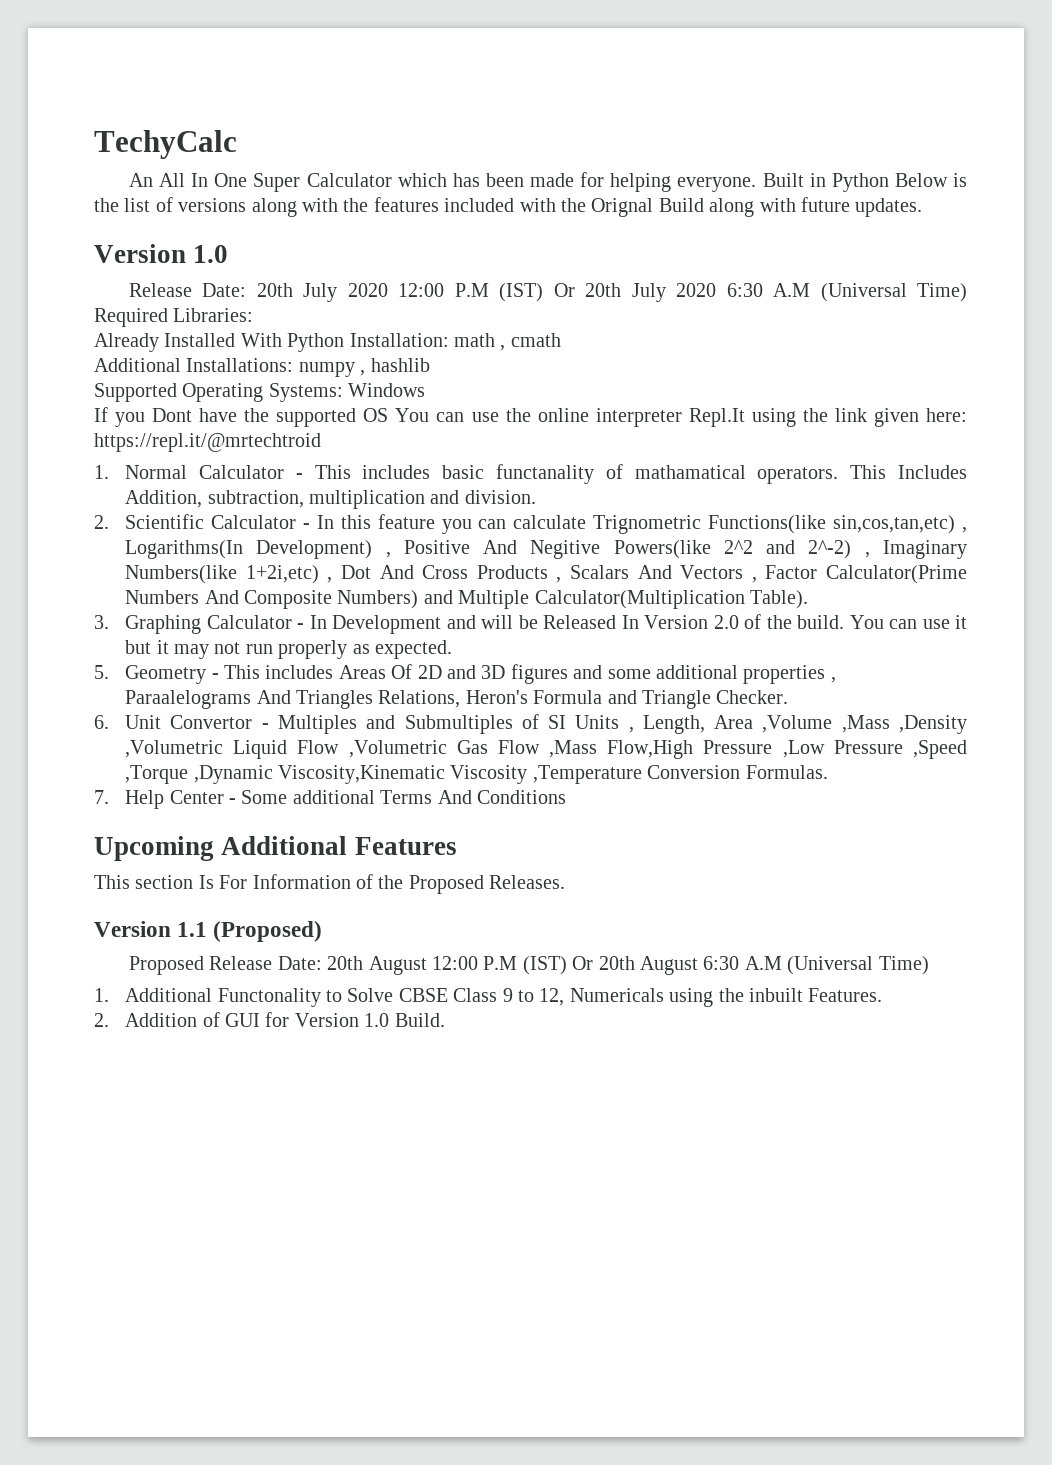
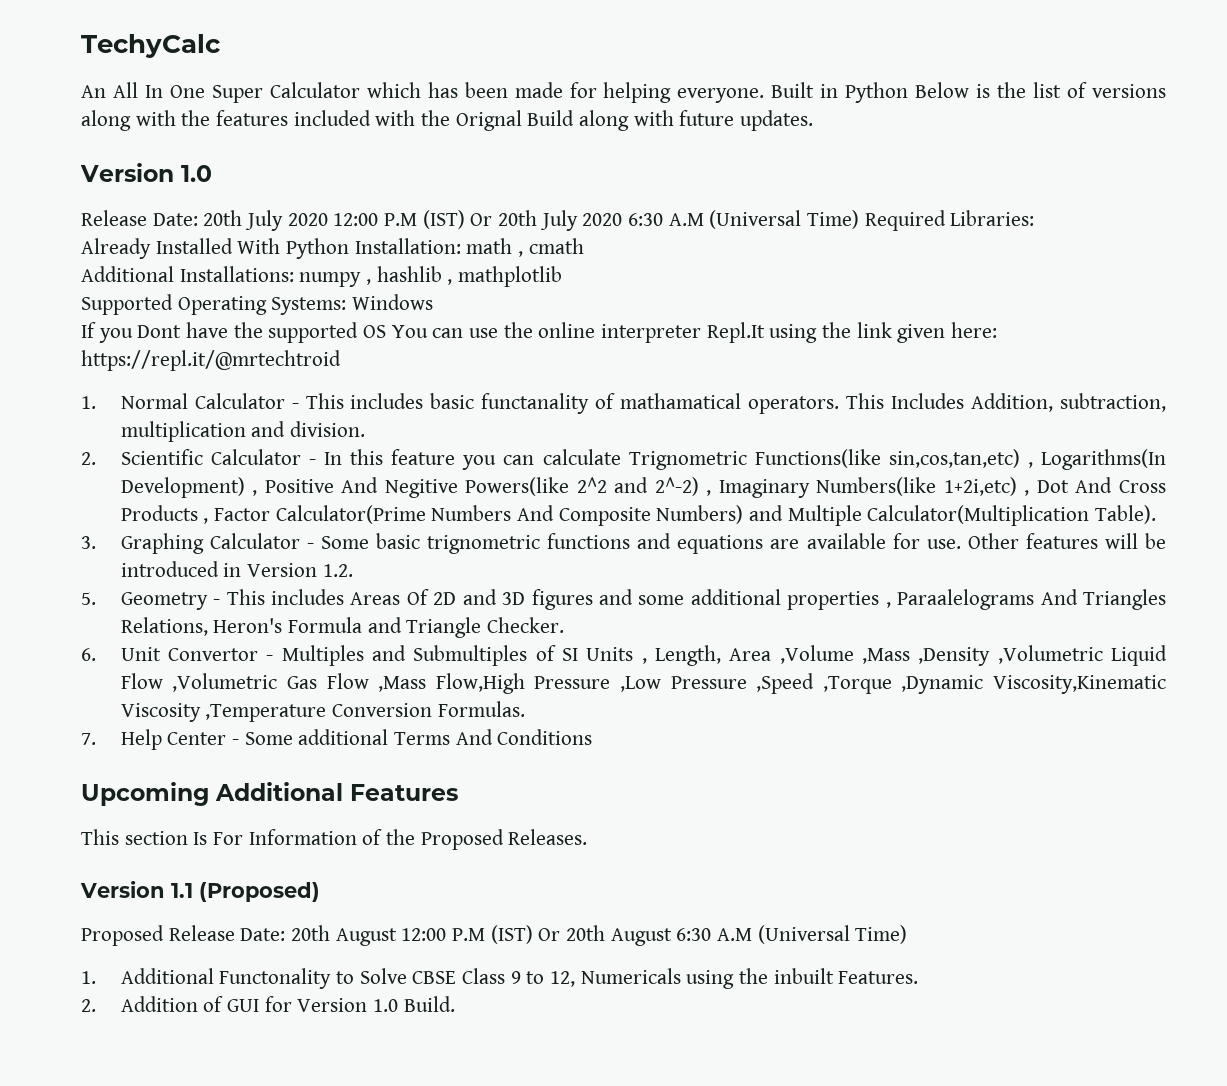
(430, 365) none -> [447,266,563,287] , mathplotlib
[569,565,757,583] Scalars And Vectors , -> (209, 521) none
[309,614,967,634] [125,640,452,659] In Development and will be Released In Version 2.0 of the build. You can use it but it may not run properly as expected. -> [320,533,1167,554] [120,561,353,577] Some basic trignometric functions and equations are available for use. Other features will be introduced in Version 1.2.

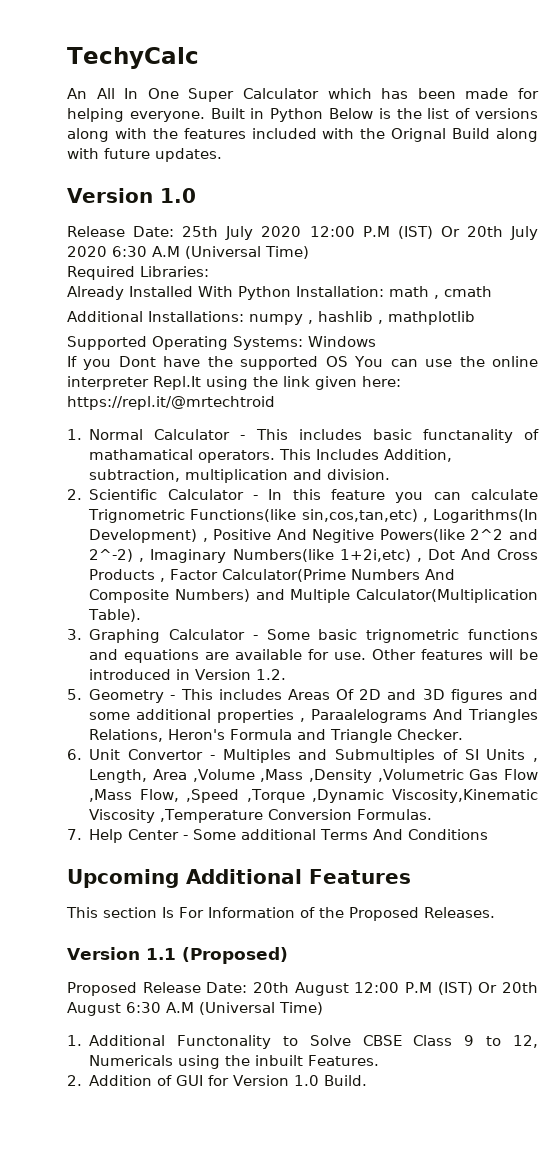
[203,210,243,226] 20th -> [182,226,219,237] 25th
(860, 219) none -> (309, 252) //
[1111,645,1168,666] [120,673,747,694] Liquid Flow ,Volumetric Gas Flow ,Mass Flow,High Pressure ,Low Pressure -> [469,769,538,780] [89,789,179,802] Gas Flow ,Mass Flow,

